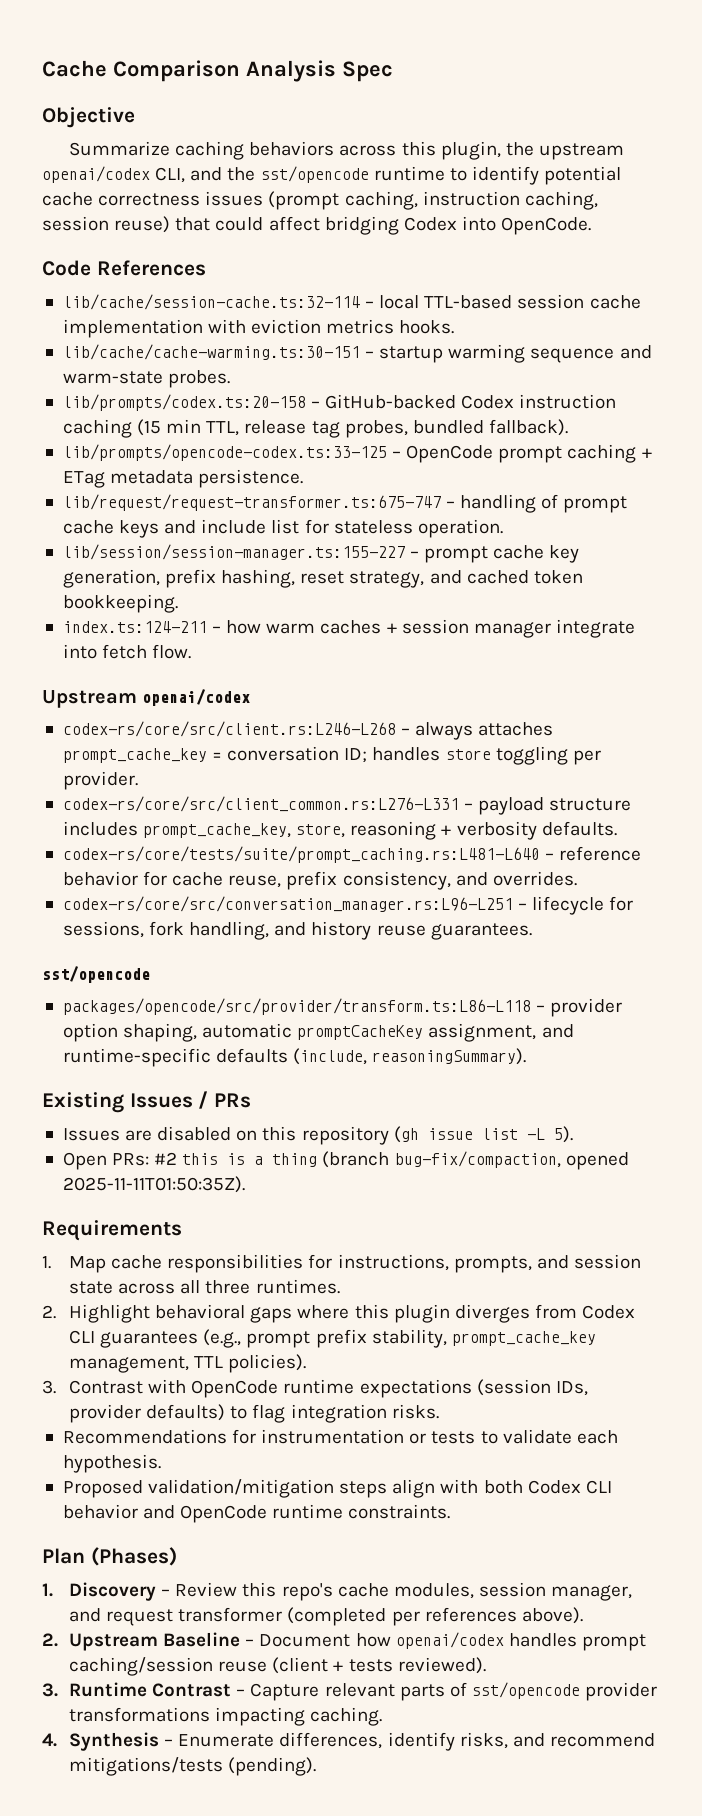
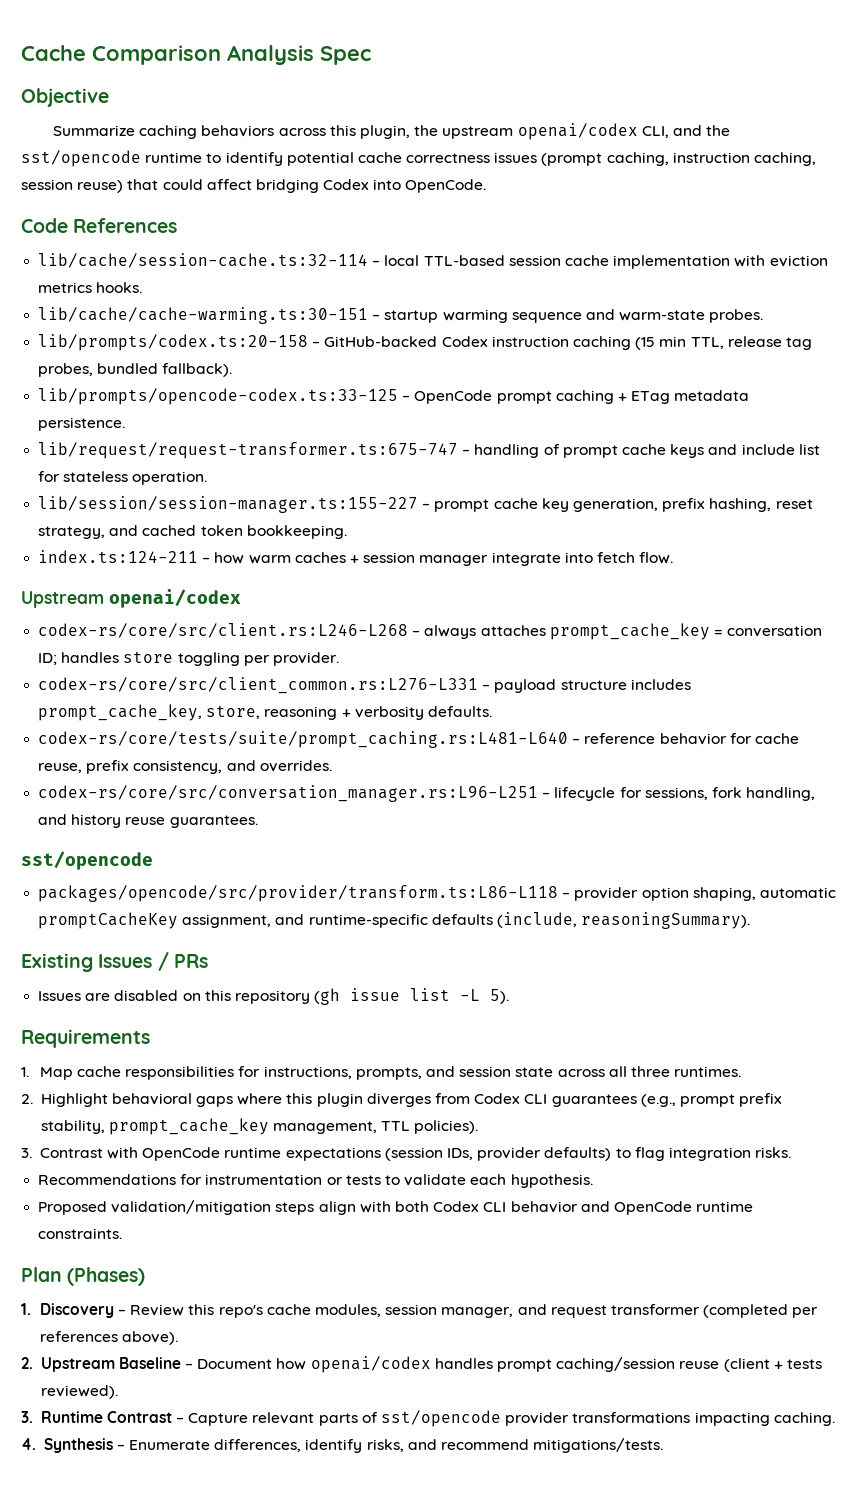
[62,1151,629,1170] [62,1176,245,1193] // Open PRs: #2 this is a thing (branch bug-fix/compaction, opened 2025-11-11T01:50:35Z). -> (510, 996) none
[68,1757,317,1776] mitigations/tests (pending). -> [533,1438,664,1453] mitigations/tests.

